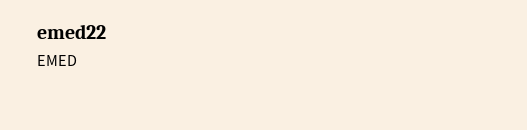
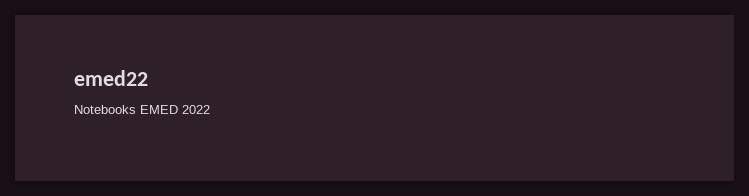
[37,55,77,66] EMED -> [74,105,210,114] Notebooks EMED 2022

